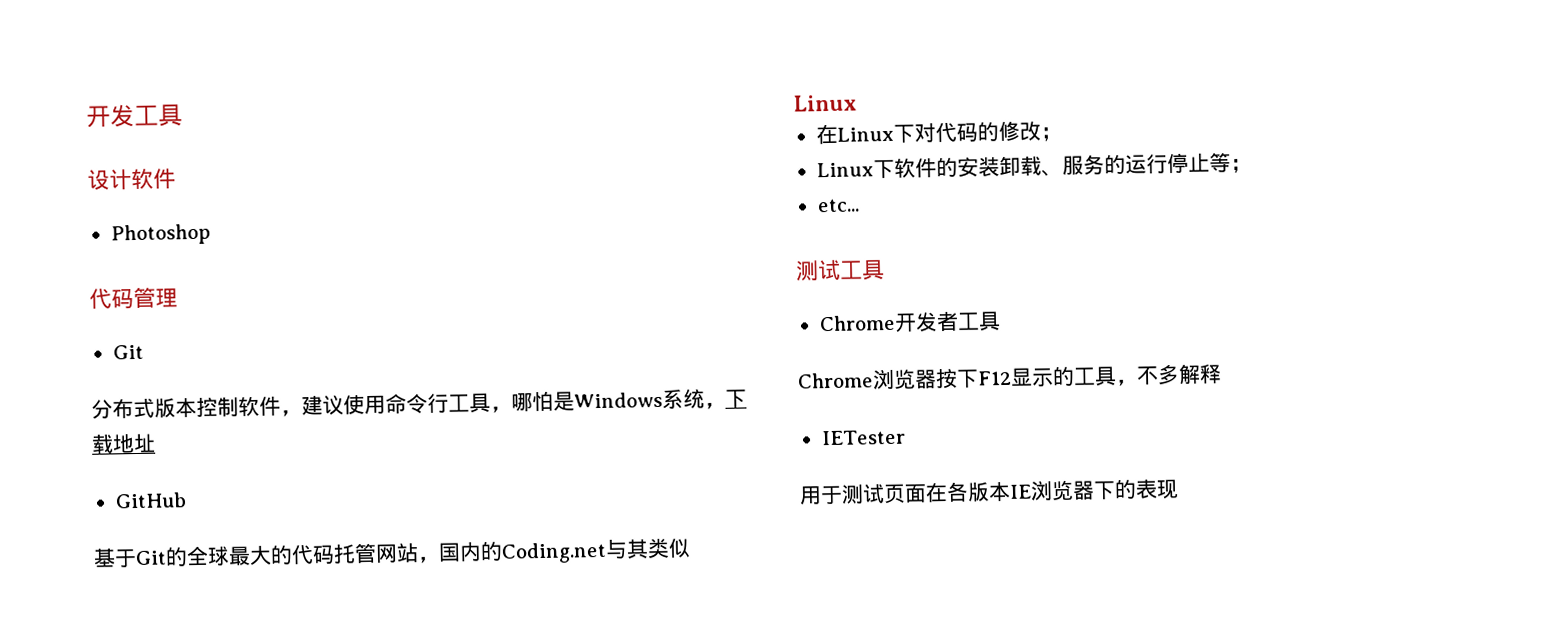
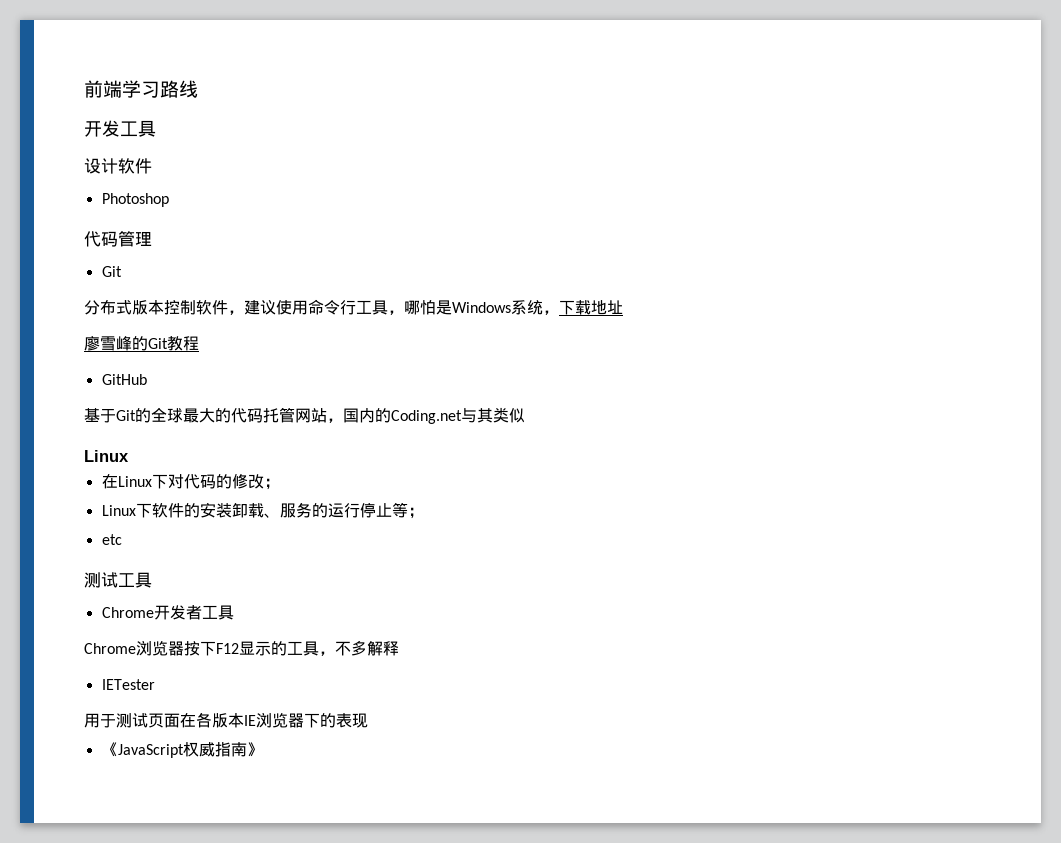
(86, 116) none -> [84,80,198,98] 前端学习路线 //
(156, 443) none -> [84,336,199,351] // 廖雪峰的Git教程
[816,198,860,213] etc... -> [101,534,122,545] etc
(1179, 489) none -> [101,742,263,758] // 《JavaScript权威指南》

